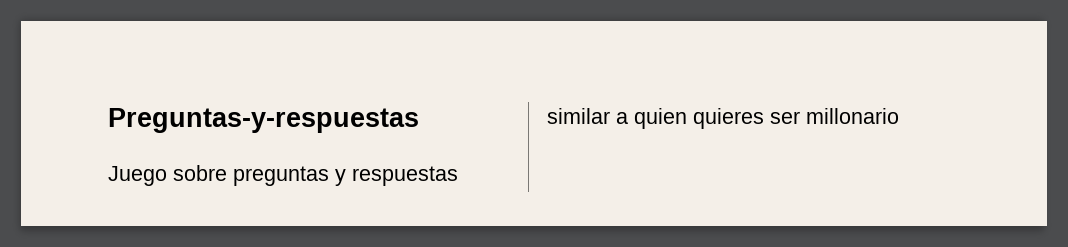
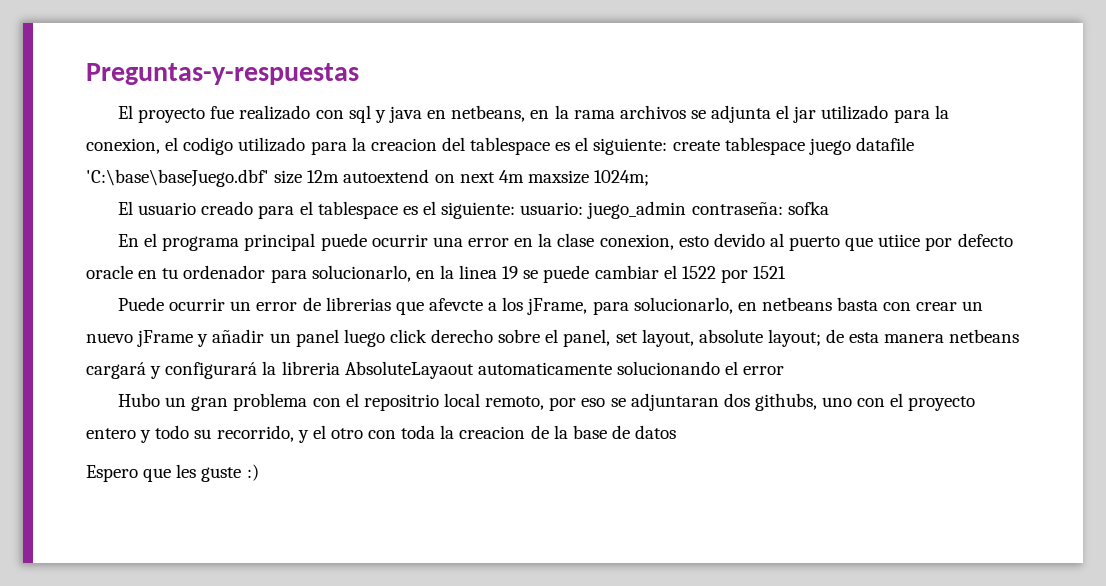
[108,165,458,186] [547,108,899,129] Juego sobre preguntas y respuestas similar a quien quieres ser millonario -> [118,105,949,123] [86,137,914,155] [86,169,650,187] [118,201,829,219] [118,233,1013,251] [86,265,787,283] [118,297,984,315] [86,329,1020,347] [86,361,785,379] [118,393,976,411] [86,425,677,443] [86,464,259,482] El proyecto fue realizado con sql y java en netbeans, en la rama archivos se adjunta el jar utilizado para la conexion, el codigo utilizado para la creacion del tablespace es el siguiente: create tablespace juego datafile 'C:\base\baseJuego.dbf' size 12m autoextend on next 4m maxsize 1024m; // El usuario creado para el tablespace es el siguiente: usuario: juego_admin contraseña: sofka // En el programa principal puede ocurrir una error en la clase conexion, esto devido al puerto que utiice por defecto oracle en tu ordenador para solucionarlo, en la linea 19 se puede cambiar el 1522 por 1521 // Puede ocurrir un error de librerias que afevcte a los jFrame, para solucionarlo, en netbeans basta con crear un nuevo jFrame y añadir un panel luego click derecho sobre el panel, set layout, absolute layout; de esta manera netbeans cargará y configurará la libreria AbsoluteLayaout automaticamente solucionando el error // Hubo un gran problema con el repositrio local remoto, por eso se adjuntaran dos githubs, uno con el proyecto entero y todo su recorrido, y el otro con toda la creacion de la base de datos // Espero que les guste :)

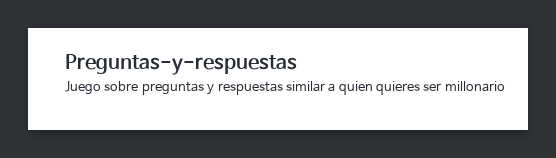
[118,105,949,123] [86,137,914,155] [86,169,650,187] [118,201,829,219] [118,233,1013,251] [86,265,787,283] [118,297,984,315] [86,329,1020,347] [86,361,785,379] [118,393,976,411] [86,425,677,443] [86,464,259,482] El proyecto fue realizado con sql y java en netbeans, en la rama archivos se adjunta el jar utilizado para la conexion, el codigo utilizado para la creacion del tablespace es el siguiente: create tablespace juego datafile 'C:\base\baseJuego.dbf' size 12m autoextend on next 4m maxsize 1024m; // El usuario creado para el tablespace es el siguiente: usuario: juego_admin contraseña: sofka // En el programa principal puede ocurrir una error en la clase conexion, esto devido al puerto que utiice por defecto oracle en tu ordenador para solucionarlo, en la linea 19 se puede cambiar el 1522 por 1521 // Puede ocurrir un error de librerias que afevcte a los jFrame, para solucionarlo, en netbeans basta con crear un nuevo jFrame y añadir un panel luego click derecho sobre el panel, set layout, absolute layout; de esta manera netbeans cargará y configurará la libreria AbsoluteLayaout automaticamente solucionando el error // Hubo un gran problema con el repositrio local remoto, por eso se adjuntaran dos githubs, uno con el proyecto entero y todo su recorrido, y el otro con toda la creacion de la base de datos // Espero que les guste :) -> [65,81,505,95] Juego sobre preguntas y respuestas similar a quien quieres ser millonario

